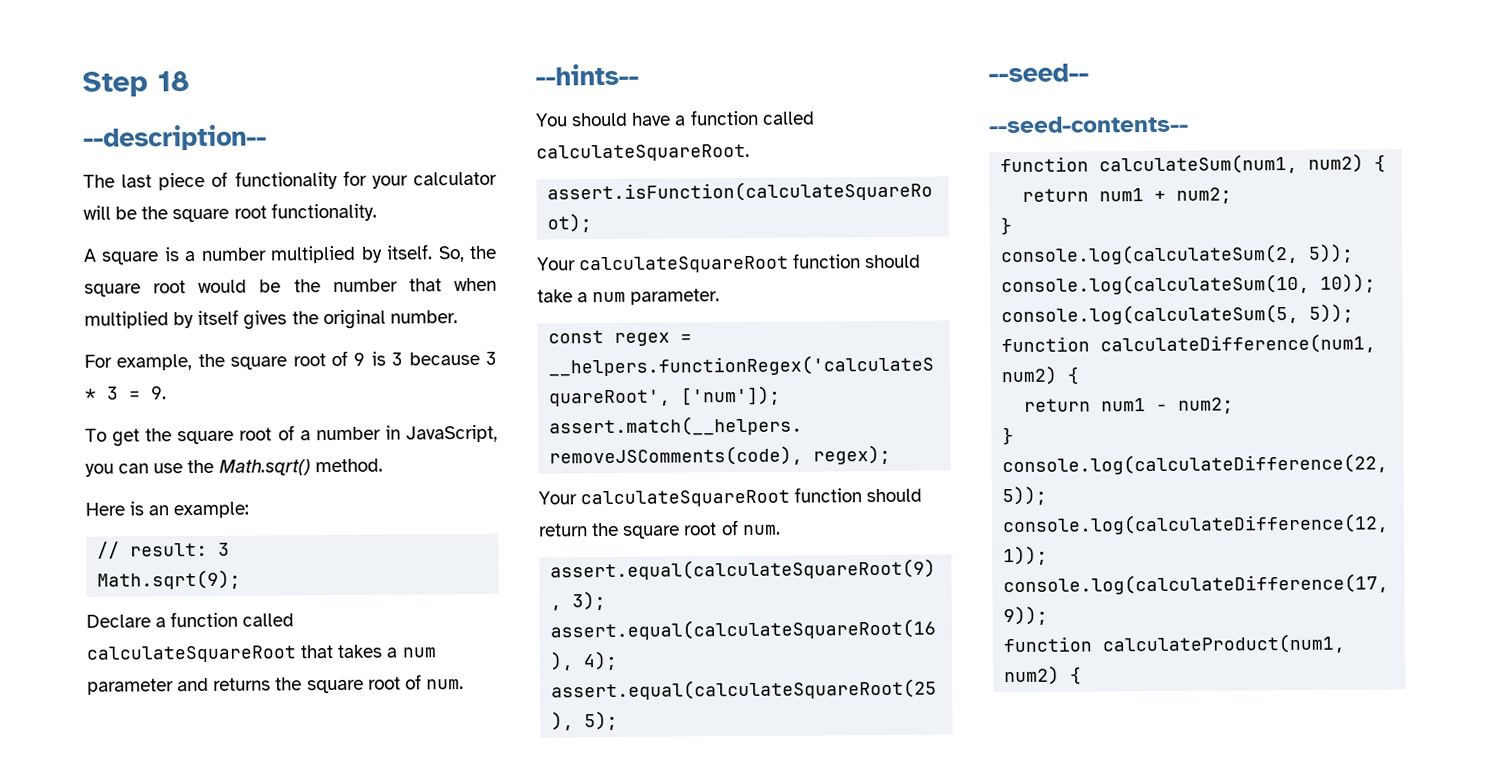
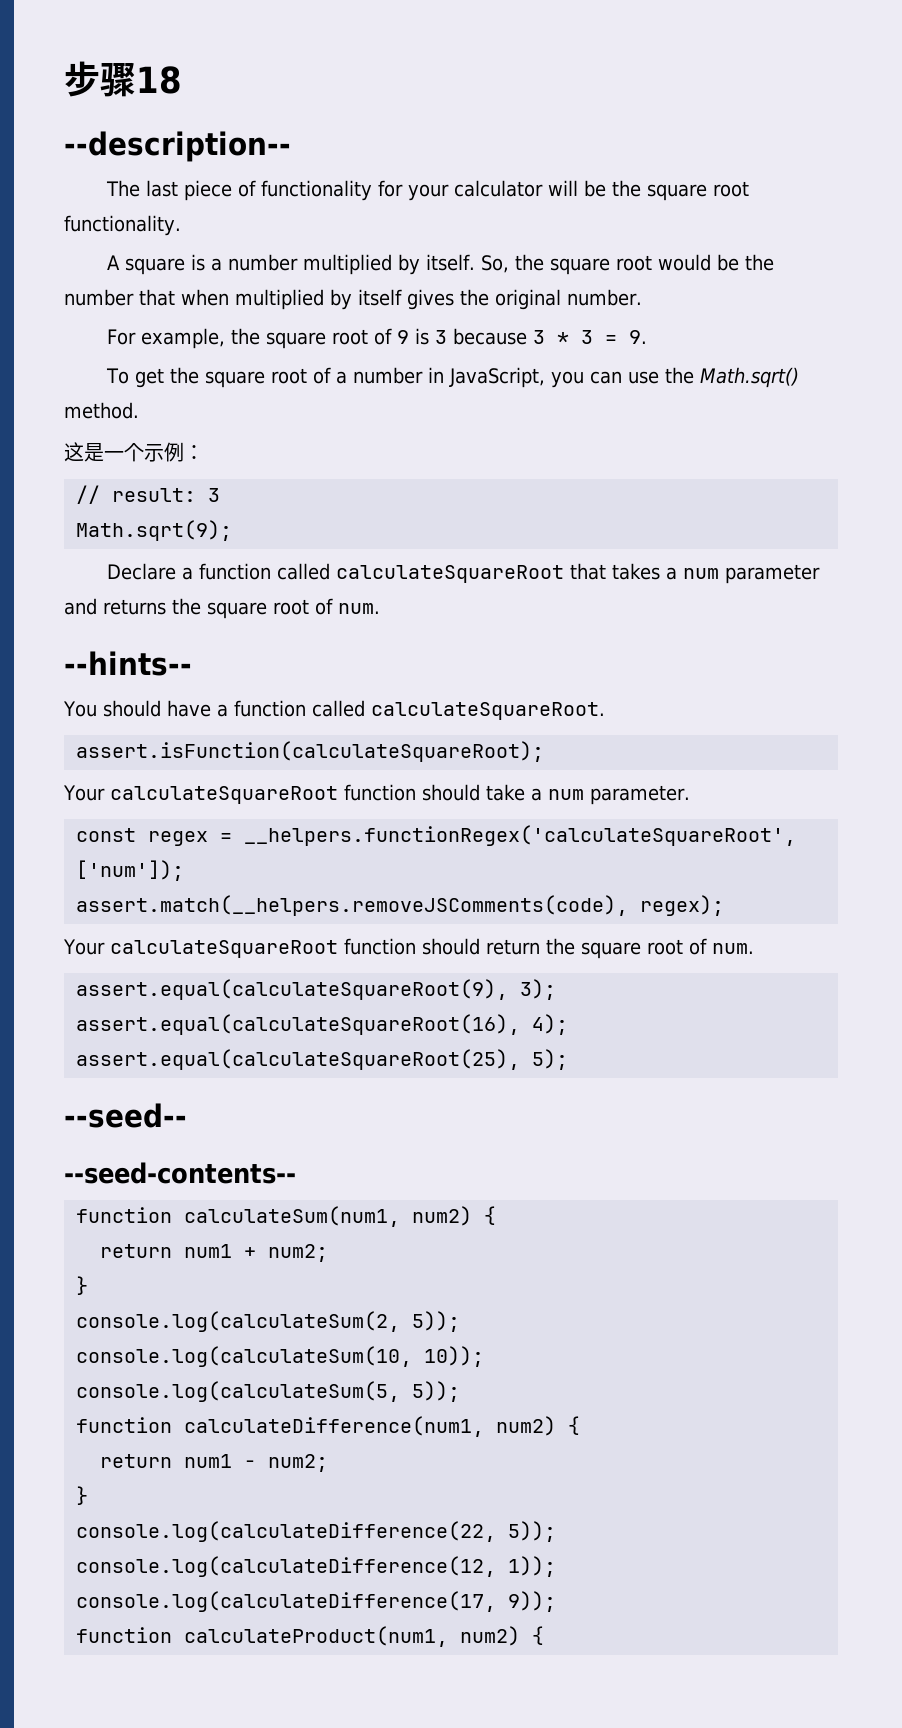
[82,71,148,97] Step -> [64,61,136,97] 步骤
[85,501,250,519] Here is an example: -> [64,442,204,462] 这是一个示例：

